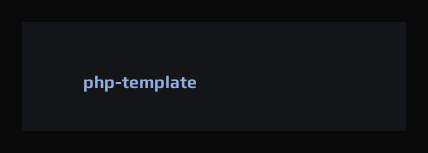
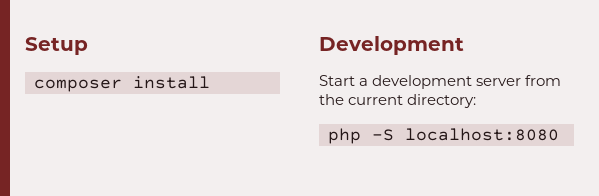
[83,75,197,92] php-template -> [25,37,88,55] [34,76,210,92] [319,36,464,55] [319,75,562,89] [319,94,477,108] [328,128,559,144] Setup // composer install // Development // Start a development server from the current directory: // php -S localhost:8080

